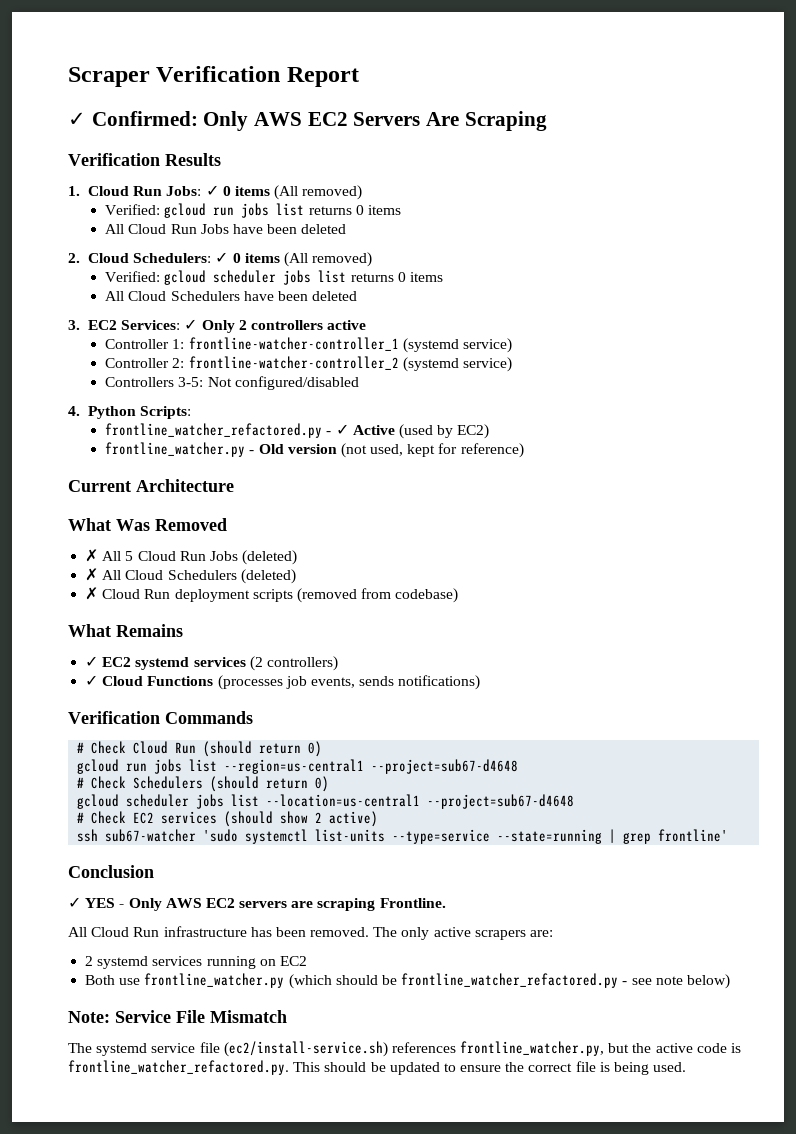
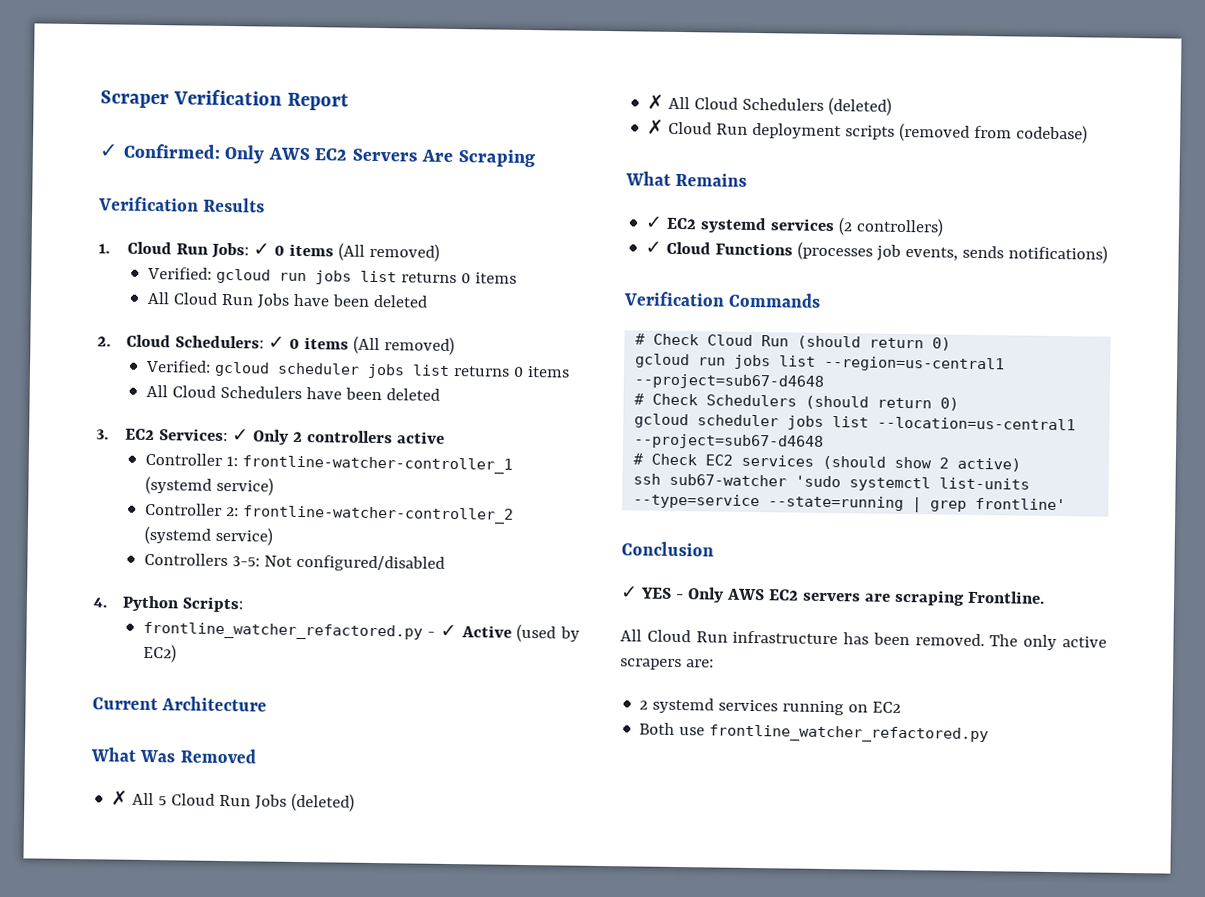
[105,442,524,458] // frontline_watcher.py - Old version (not used, kept for reference) -> (177, 653) none
[144,973,730,989] [68,1010,287,1023] [68,1041,742,1057] [68,1060,687,1075] frontline_watcher.py (which should be frontline_watcher_refactored.py - see note below) // Note: Service File Mismatch // The systemd service file (ec2/install-service.sh) references frontline_watcher.py, but the active code is frontline_watcher_refactored.py. This should be updated to ensure the correct file is being used. -> [709,724,990,744] frontline_watcher_refactored.py

